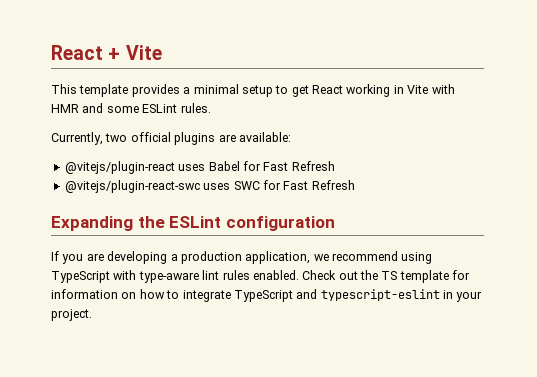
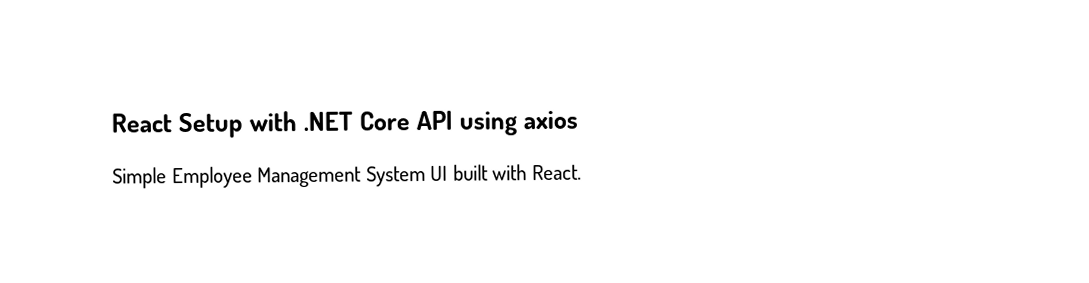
[51,45,162,60] [51,84,455,97] [51,103,211,113] [51,132,291,145] [64,161,335,174] [64,180,355,193] [51,216,335,231] [51,251,433,264] [51,270,471,283] [51,289,483,302] [51,309,92,321] React + Vite // This template provides a minimal setup to get React working in Vite with HMR and some ESLint rules. // Currently, two official plugins are available: // @vitejs/plugin-react uses Babel for Fast Refresh // @vitejs/plugin-react-swc uses SWC for Fast Refresh // Expanding the ESLint configuration // If you are developing a production application, we recommend using TypeScript with type-aware lint rules enabled. Check out the TS template for information on how to integrate TypeScript and typescript-eslint in your project. -> [111,110,579,139] [112,164,582,189] React Setup with .NET Core API using axios // Simple Employee Management System UI built with React.

